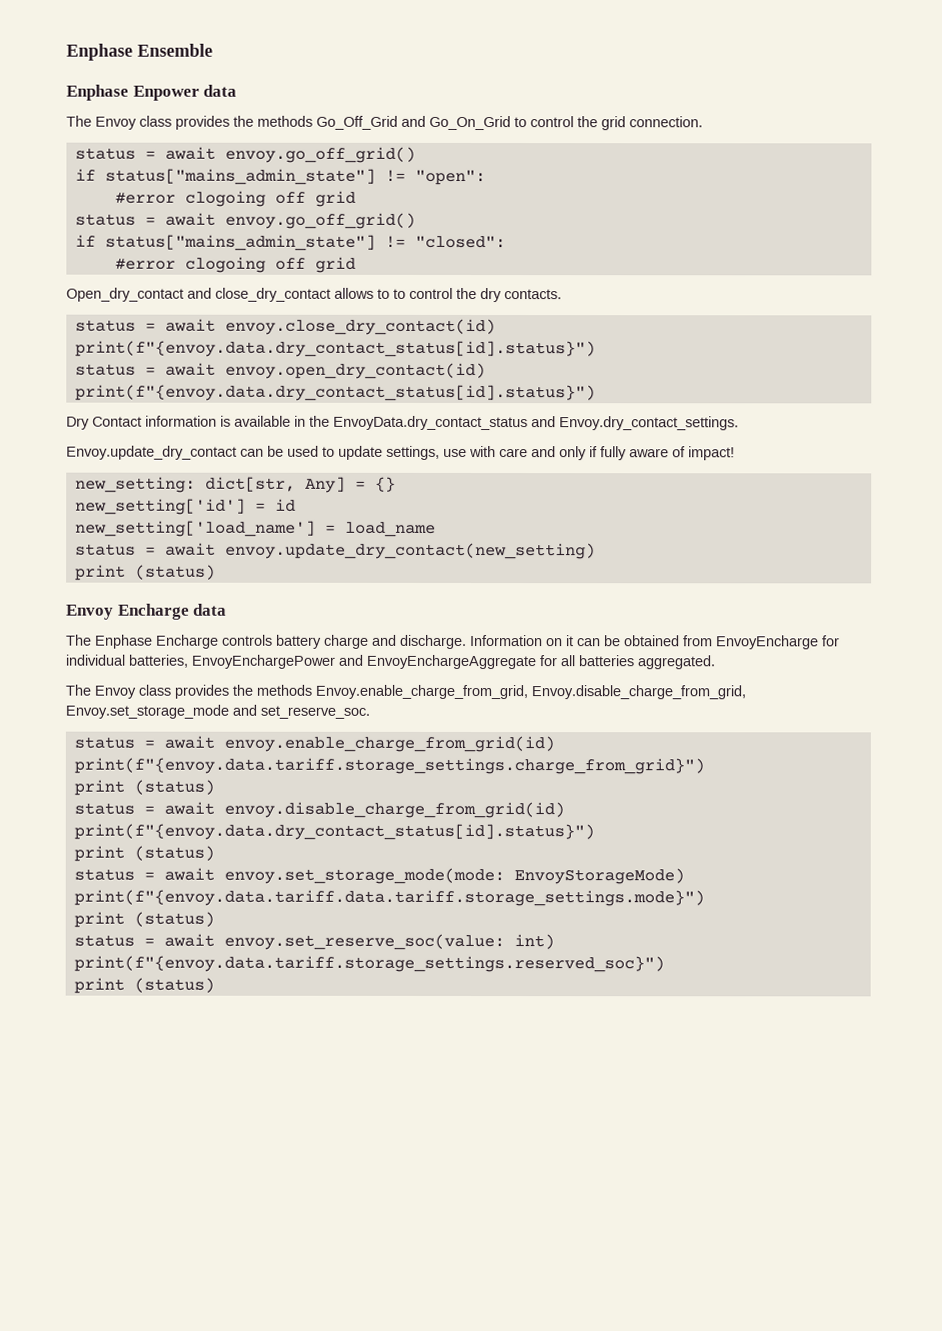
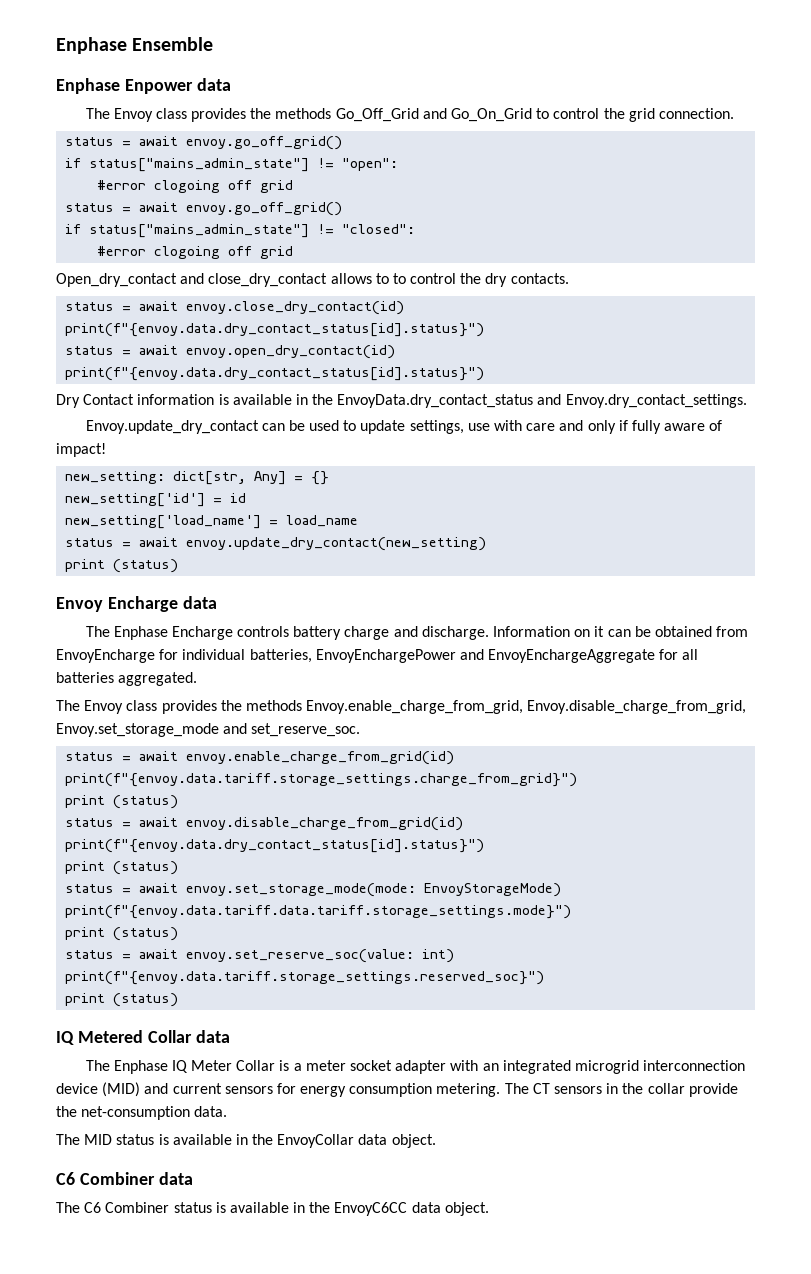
(215, 985) none -> [56,1030,230,1045] [85,1060,746,1074] [56,1082,738,1097] [56,1106,228,1120] [56,1134,436,1148] [56,1172,193,1185] [56,1202,489,1216] // IQ Metered Collar data // The Enphase IQ Meter Collar is a meter socket adapter with an integrated microgrid interconnection device (MID) and current sensors for energy consumption metering. The CT sensors in the collar provide the net-consumption data. // The MID status is available in the EnvoyCollar data object. // C6 Combiner data // The C6 Combiner status is available in the EnvoyC6CC data object.

